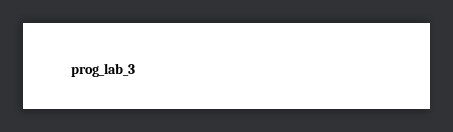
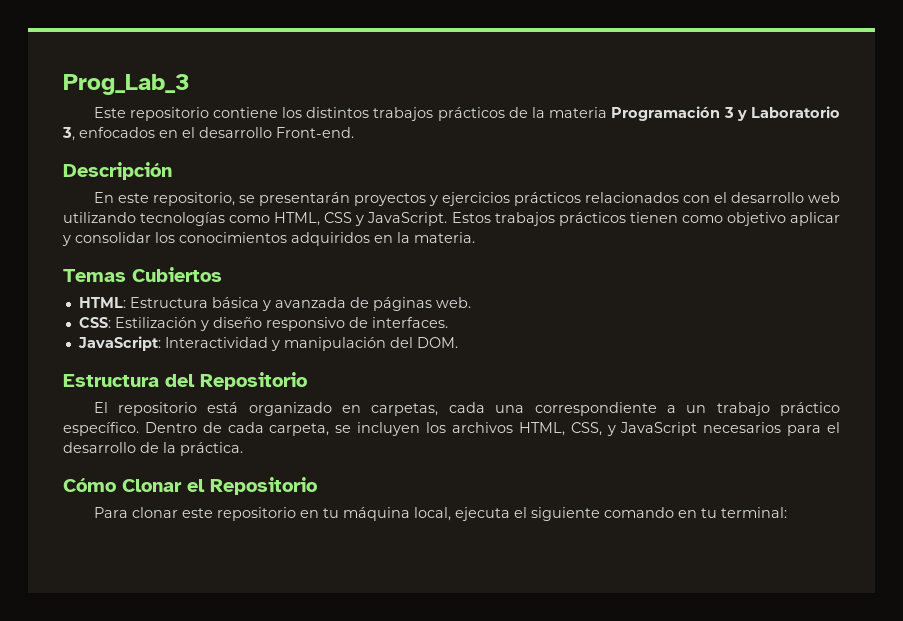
[71,63,135,77] prog_lab_3 -> [63,74,190,95] [93,106,841,121] [62,127,354,141] [63,162,172,180] [93,192,840,206] [63,212,841,226] [62,232,475,246] [63,267,222,282] [78,297,471,311] [78,317,448,331] [77,336,458,351] [63,372,307,390] [93,402,841,416] [63,422,841,436] [63,442,243,456] [63,477,317,495] [93,507,787,521] Prog_Lab_3 // Este repositorio contiene los distintos trabajos prácticos de la materia Programación 3 y Laboratorio 3, enfocados en el desarrollo Front-end. // Descripción // En este repositorio, se presentarán proyectos y ejercicios prácticos relacionados con el desarrollo web utilizando tecnologías como HTML, CSS y JavaScript. Estos trabajos prácticos tienen como objetivo aplicar y consolidar los conocimientos adquiridos en la materia. // Temas Cubiertos // HTML: Estructura básica y avanzada de páginas web. // CSS: Estilización y diseño responsivo de interfaces. // JavaScript: Interactividad y manipulación del DOM. // Estructura del Repositorio // El repositorio está organizado en carpetas, cada una correspondiente a un trabajo práctico específico. Dentro de cada carpeta, se incluyen los archivos HTML, CSS, y JavaScript necesarios para el desarrollo de la práctica. // Cómo Clonar el Repositorio // Para clonar este repositorio en tu máquina local, ejecuta el siguiente comando en tu terminal:

